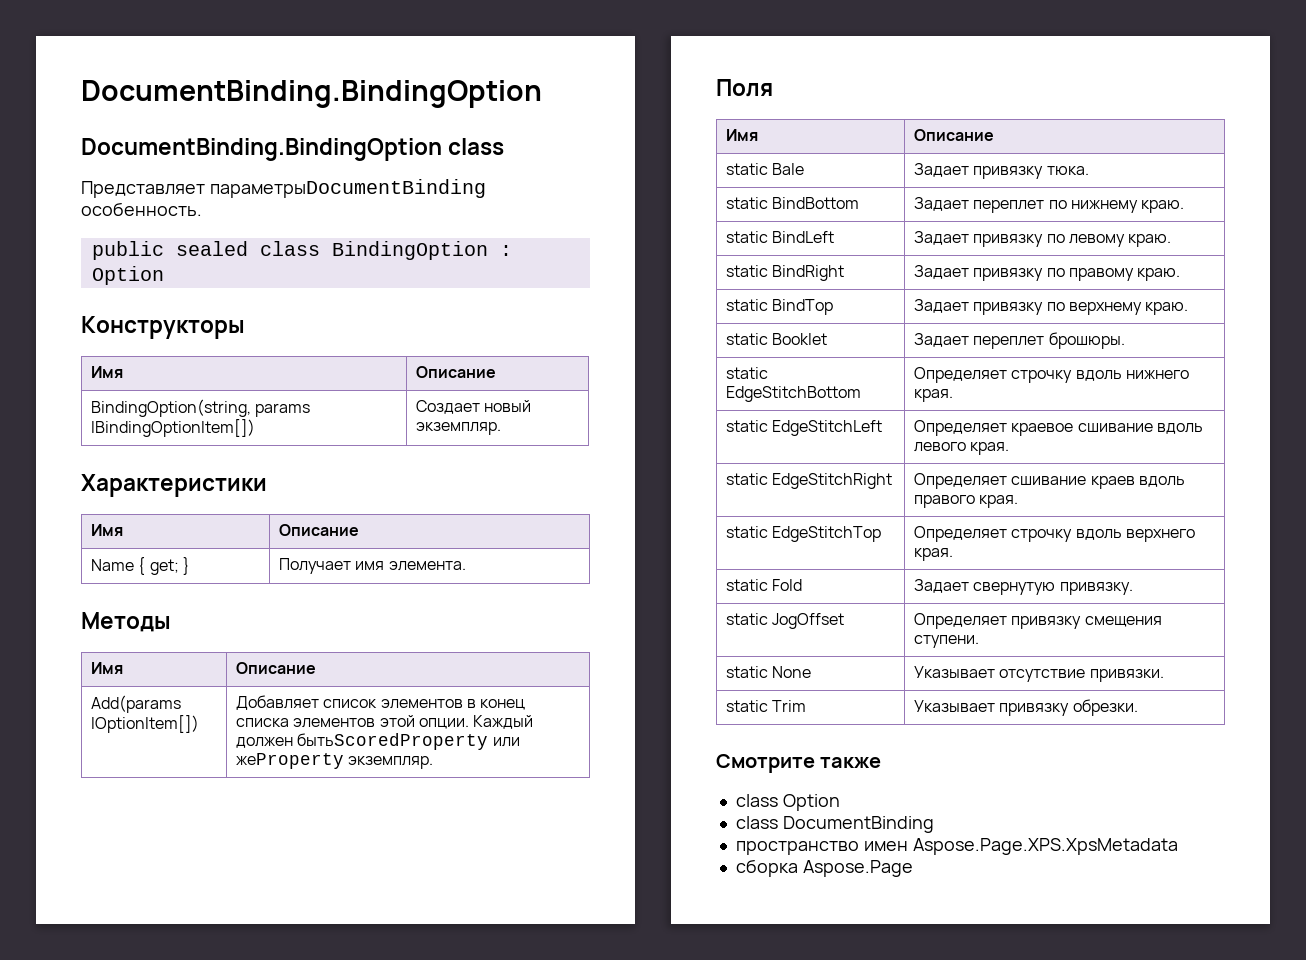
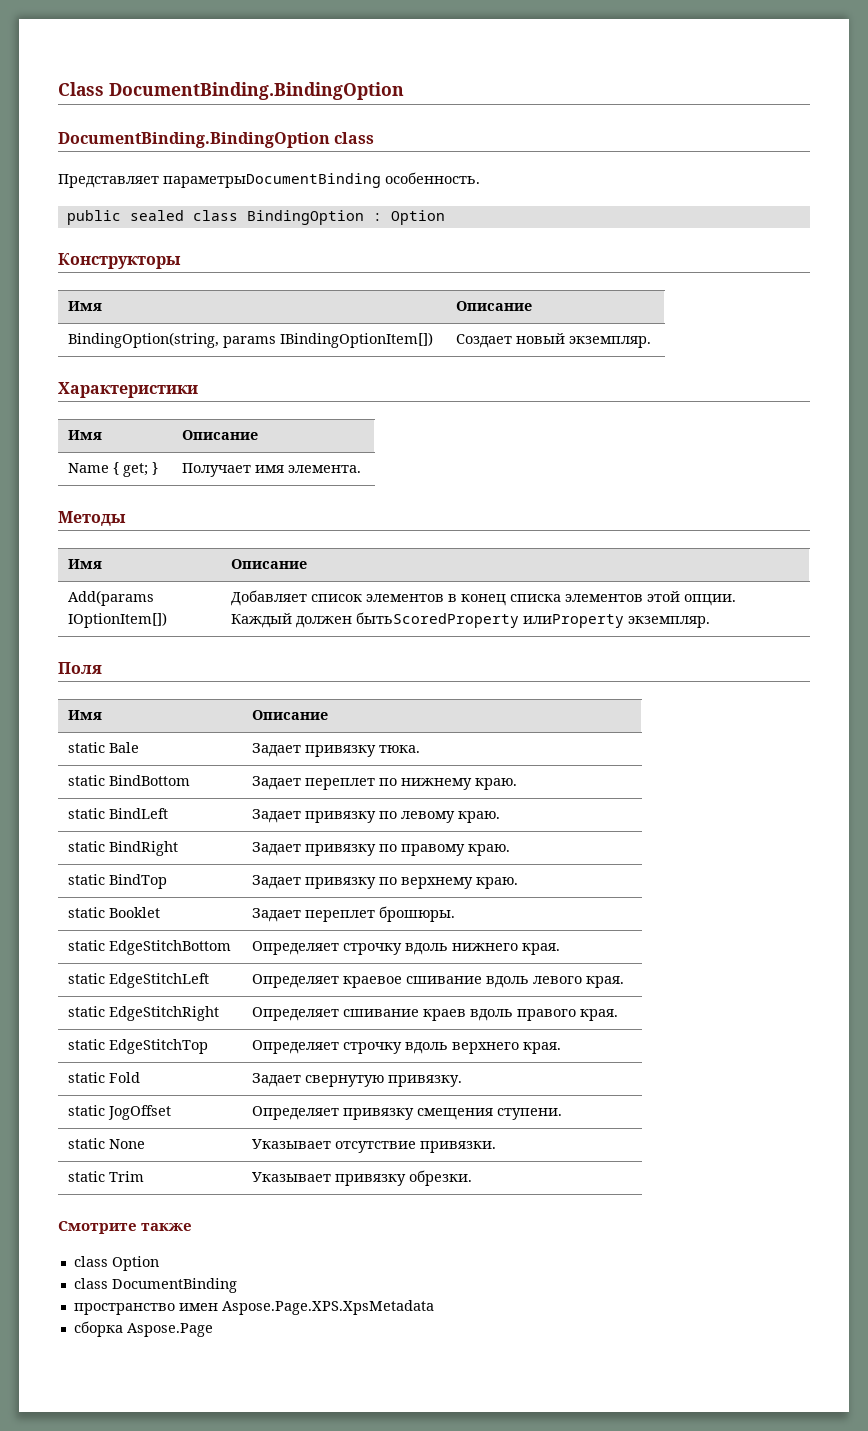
(81, 94) none -> [58,82,104,96] Class
[492,737,520,747] [236,753,345,769] или жеProperty -> [522,614,624,628] илиProperty

